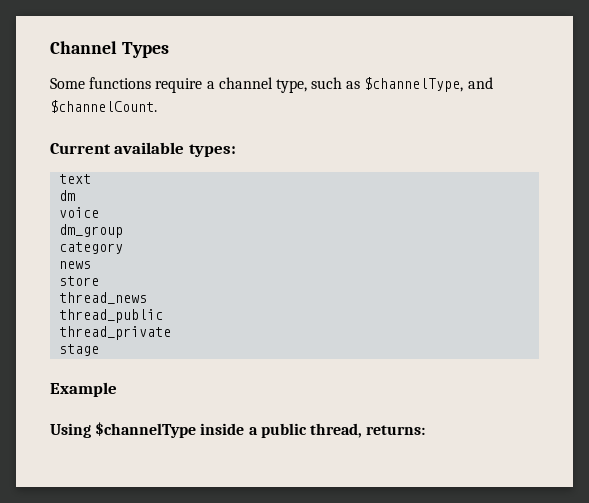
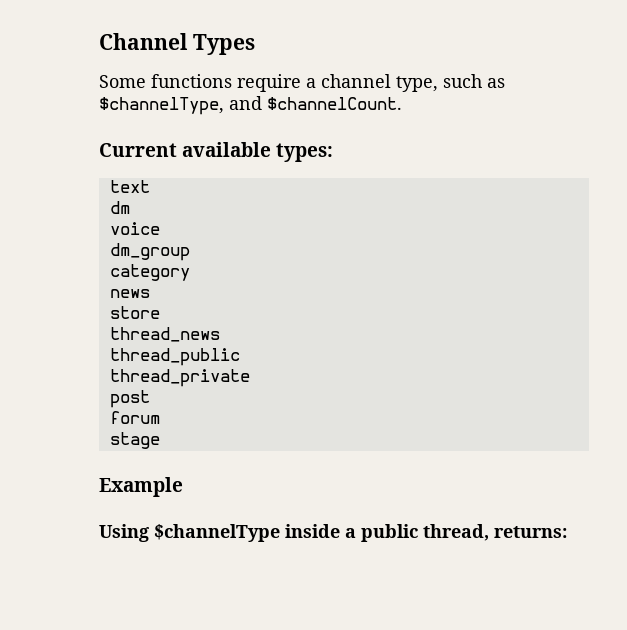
(172, 333) none -> [109,390,150,408] [109,411,160,424] // post // forum

